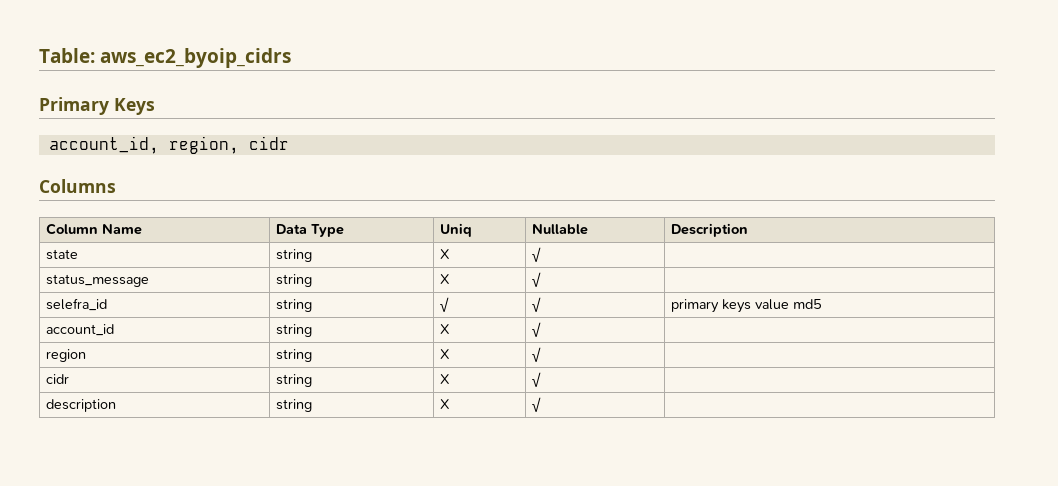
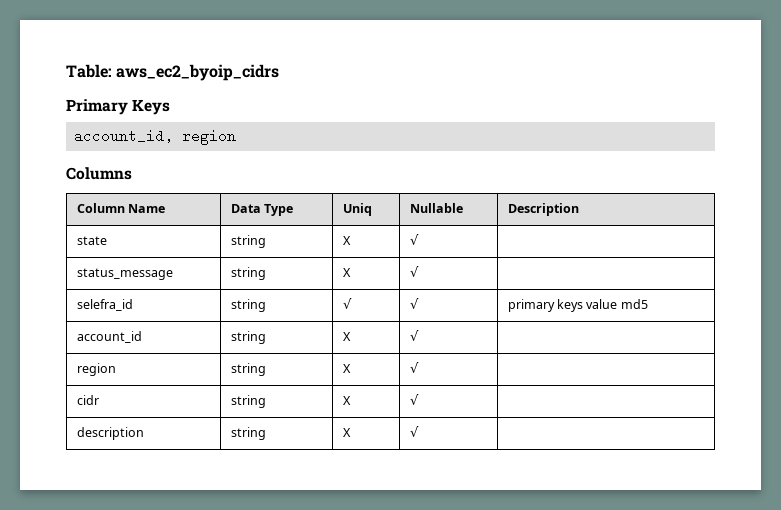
[168,136,289,154] region, cidr -> [182,129,237,145] region

